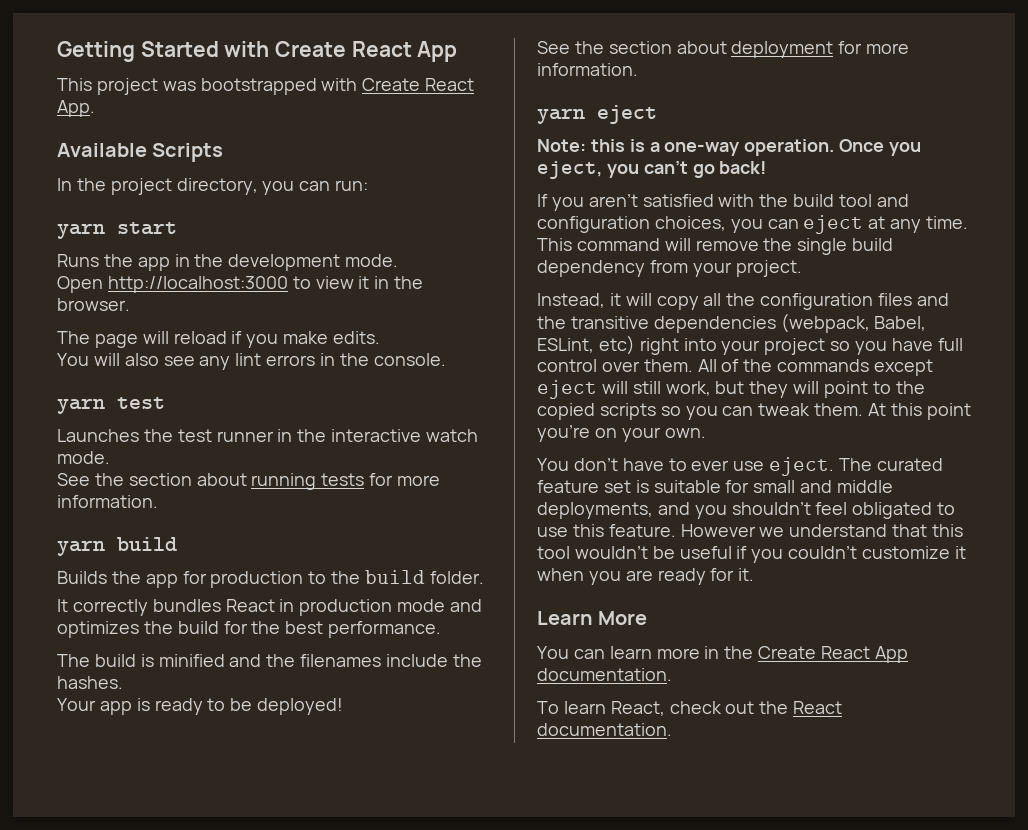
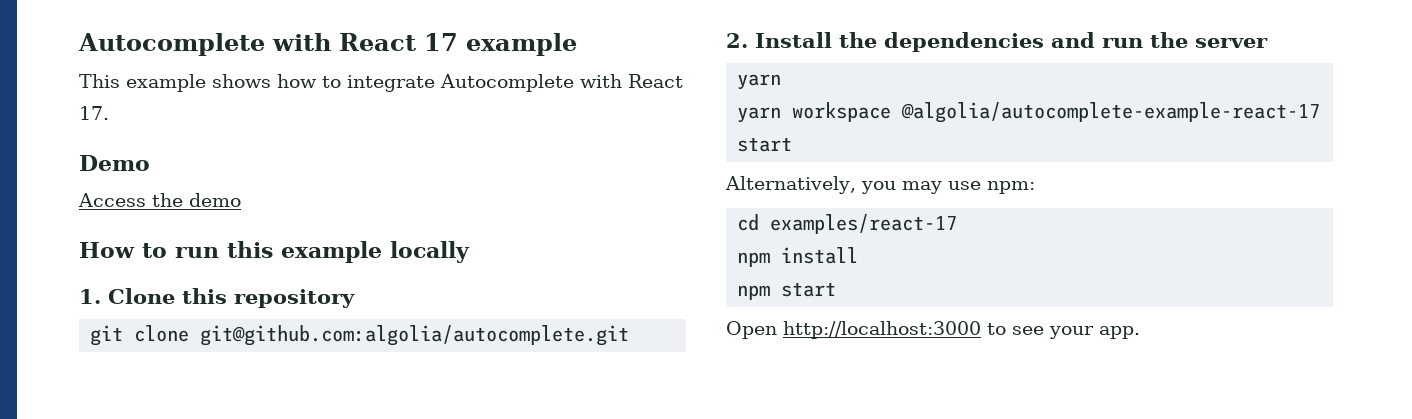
[57,41,458,62] [57,78,475,95] [57,100,95,117] [57,143,224,162] [57,178,369,195] [57,222,177,239] [57,254,399,271] [57,276,424,293] [57,298,130,311] [57,331,381,348] [57,353,446,370] [57,397,165,414] [57,429,479,442] [57,451,110,464] [57,473,441,490] [57,495,158,508] [57,537,177,556] [57,570,484,588] [57,599,483,616] [57,621,442,638] [57,654,482,667] [57,676,123,689] [57,698,344,715] [537,41,910,58] [537,63,638,76] [537,105,657,124] [537,139,922,156] [537,160,767,179] [537,194,909,211] [537,215,969,234] [537,238,894,255] [537,260,802,277] [537,293,949,310] [537,313,927,333] [537,335,963,355] [537,359,934,376] [537,380,925,399] [537,403,971,420] [537,425,706,442] [537,457,943,476] [537,480,894,493] [537,502,956,519] [537,524,964,537] [537,546,966,563] [537,568,755,585] [537,611,648,625] [537,646,908,663] [537,668,672,681] [537,701,843,716] [537,723,672,736] Getting Started with Create React App // This project was bootstrapped with Create React App. // Available Scripts // In the project directory, you can run: // yarn start // Runs the app in the development mode. // Open http://localhost:3000 to view it in the browser. // The page will reload if you make edits. // You will also see any lint errors in the console. // yarn test // Launches the test runner in the interactive watch mode. // See the section about running tests for more information. // yarn build // Builds the app for production to the build folder. // It correctly bundles React in production mode and optimizes the build for the best performance. // The build is minified and the filenames include the hashes. // Your app is ready to be deployed! // See the section about deployment for more information. // yarn eject // Note: this is a one-way operation. Once you eject, you can’t go back! // If you aren’t satisfied with the build tool and configuration choices, you can eject at any time. This command will remove the single build dependency from your project. // Instead, it will copy all the configuration files and the transitive dependencies (webpack, Babel, ESLint, etc) right into your project so you have full control over them. All of the commands except eject will still work, but they will point to the copied scripts so you can tweak them. At this point you’re on your own. // You don’t have to ever use eject. The curated feature set is suitable for small and middle deployments, and you shouldn’t feel obligated to use this feature. However we understand that this tool wouldn’t be useful if you couldn’t customize it when you are ready for it. // Learn More // You can learn more in the Create React App documentation. // To learn React, check out the React documentation. -> [78,33,577,56] [79,74,683,92] [79,106,109,120] [79,155,150,171] [78,193,241,207] [79,241,470,263] [79,288,355,308] [90,325,630,346] [726,32,1268,52] [737,74,782,90] [737,102,1321,123] [737,137,793,152] [725,176,1035,194] [737,214,958,234] [737,247,859,267] [737,282,837,300] [726,321,1140,339] Autocomplete with React 17 example // This example shows how to integrate Autocomplete with React 17. // Demo // Access the demo // How to run this example locally // 1. Clone this repository // git clone git@github.com:algolia/autocomplete.git // 2. Install the dependencies and run the server // yarn // yarn workspace @algolia/autocomplete-example-react-17 start // Alternatively, you may use npm: // cd examples/react-17 // npm install // npm start // Open http://localhost:3000 to see your app.

